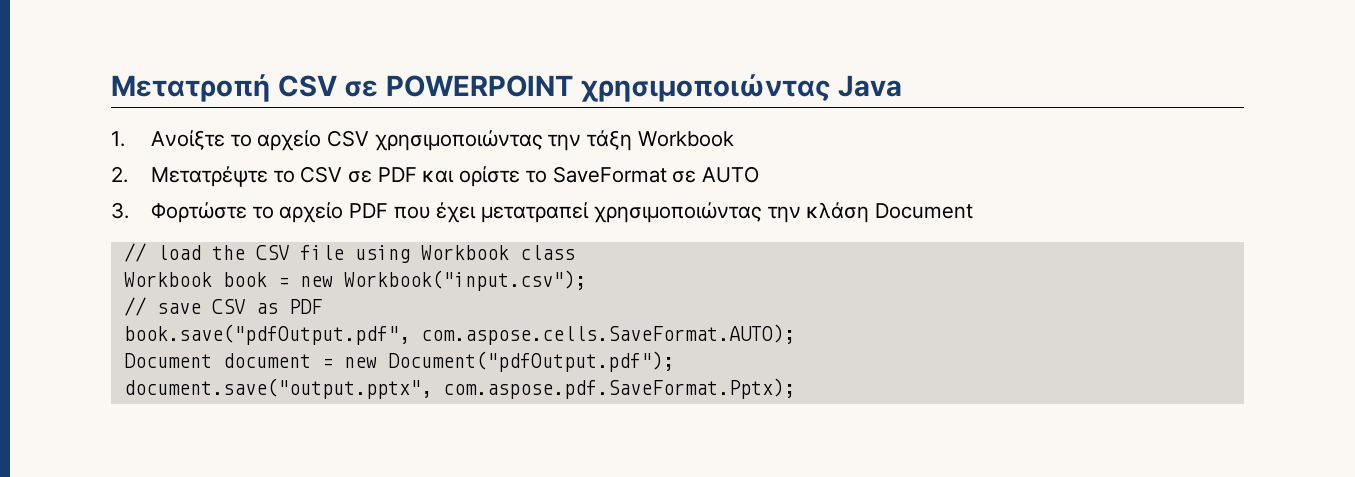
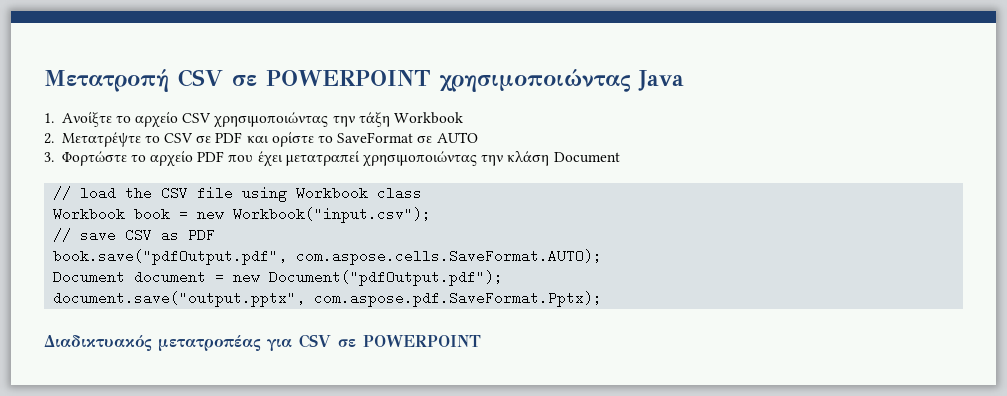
(795, 388) none -> [44,334,481,351] // Διαδικτυακός μετατροπέας για CSV σε POWERPOINT

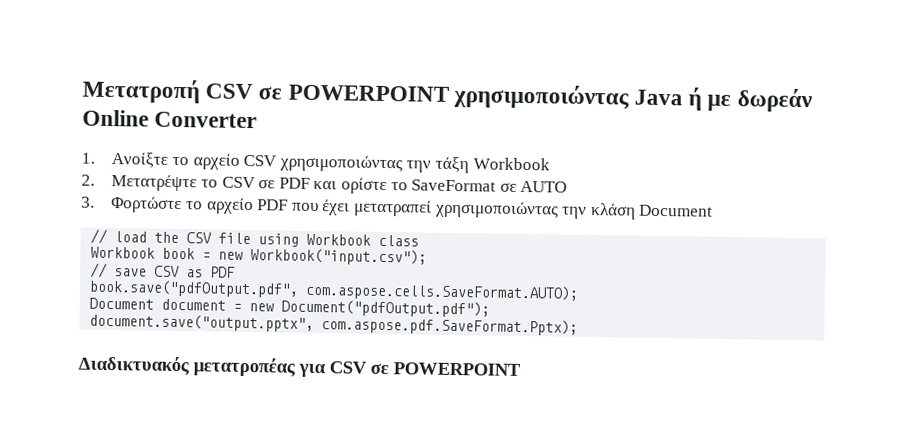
(684, 80) none -> [688,87,812,113] [82,109,258,129] ή με δωρεάν Online Converter

